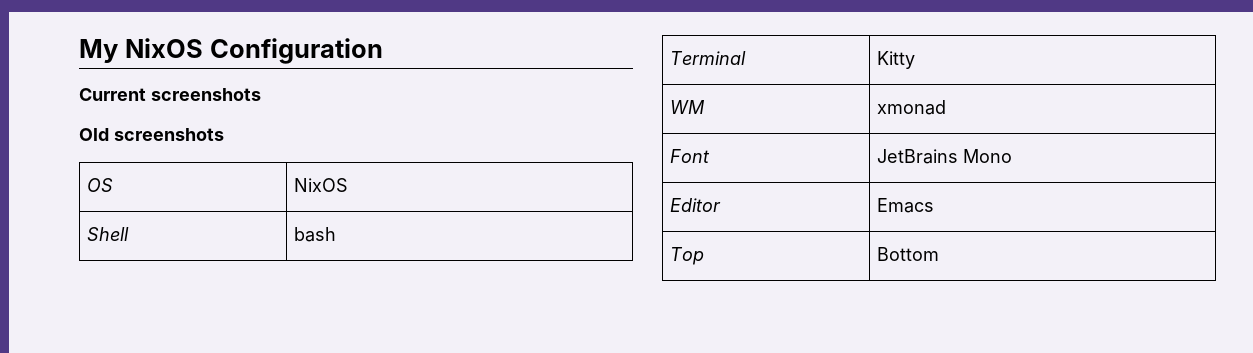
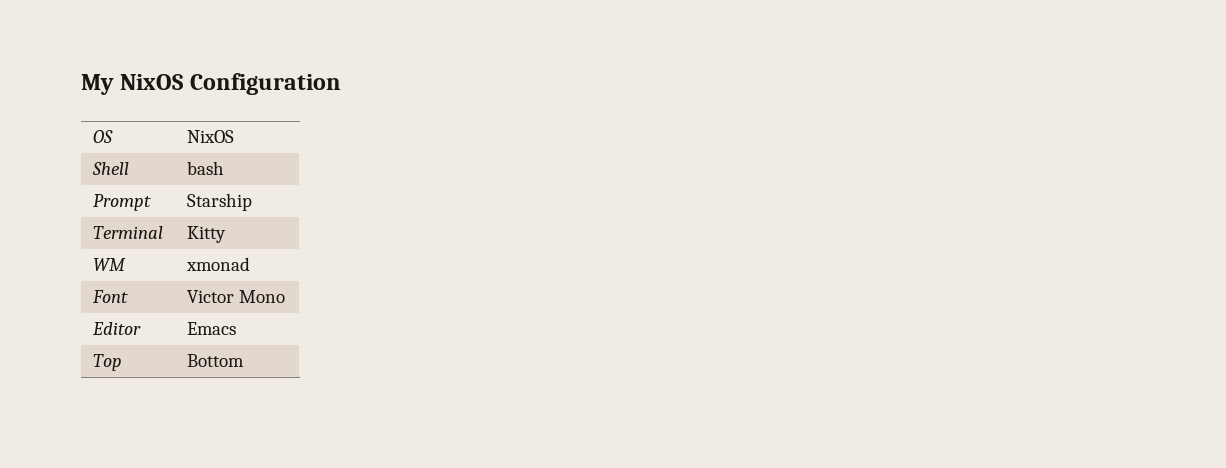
[79,88,261,101] [79,128,224,141] // Current screenshots // Old screenshots -> (341, 84) none
(336, 234) none -> [92,194,151,211] [186,193,252,211] // Prompt | Starship
[876,149,958,164] JetBrains -> [186,290,234,303] Victor

